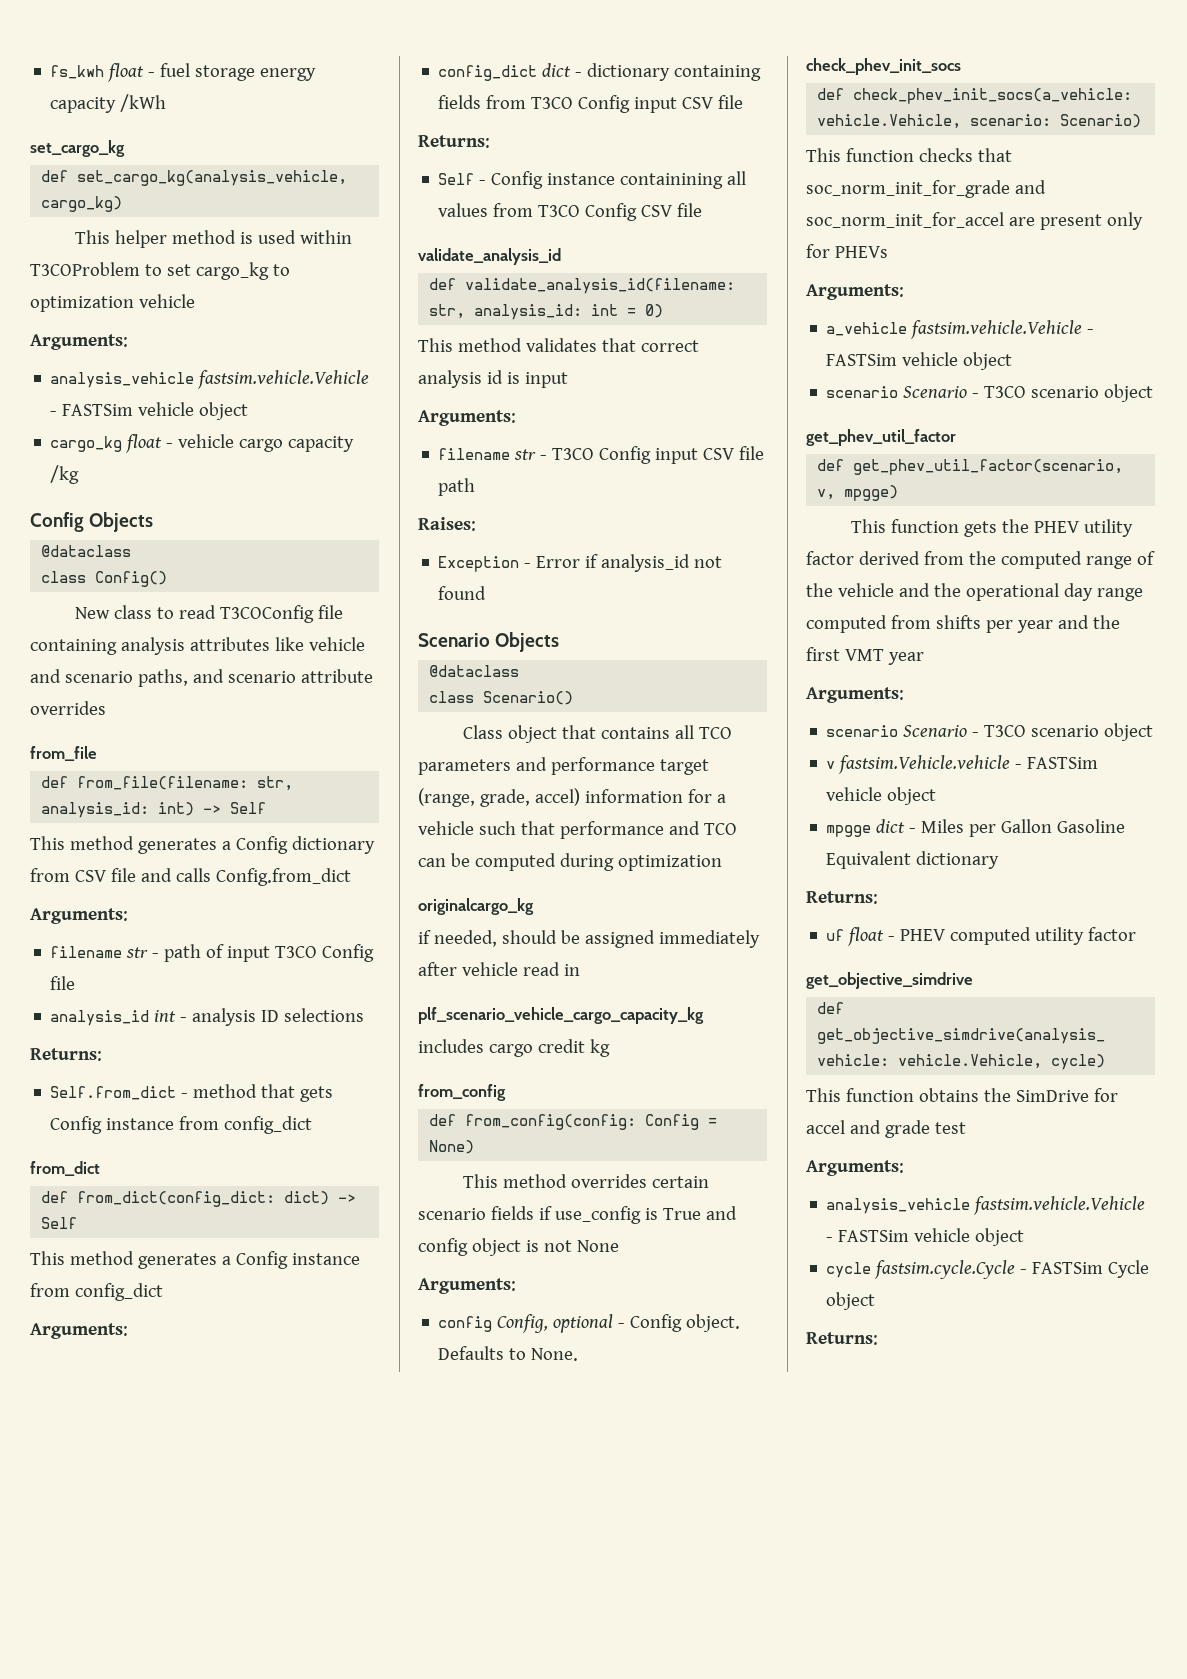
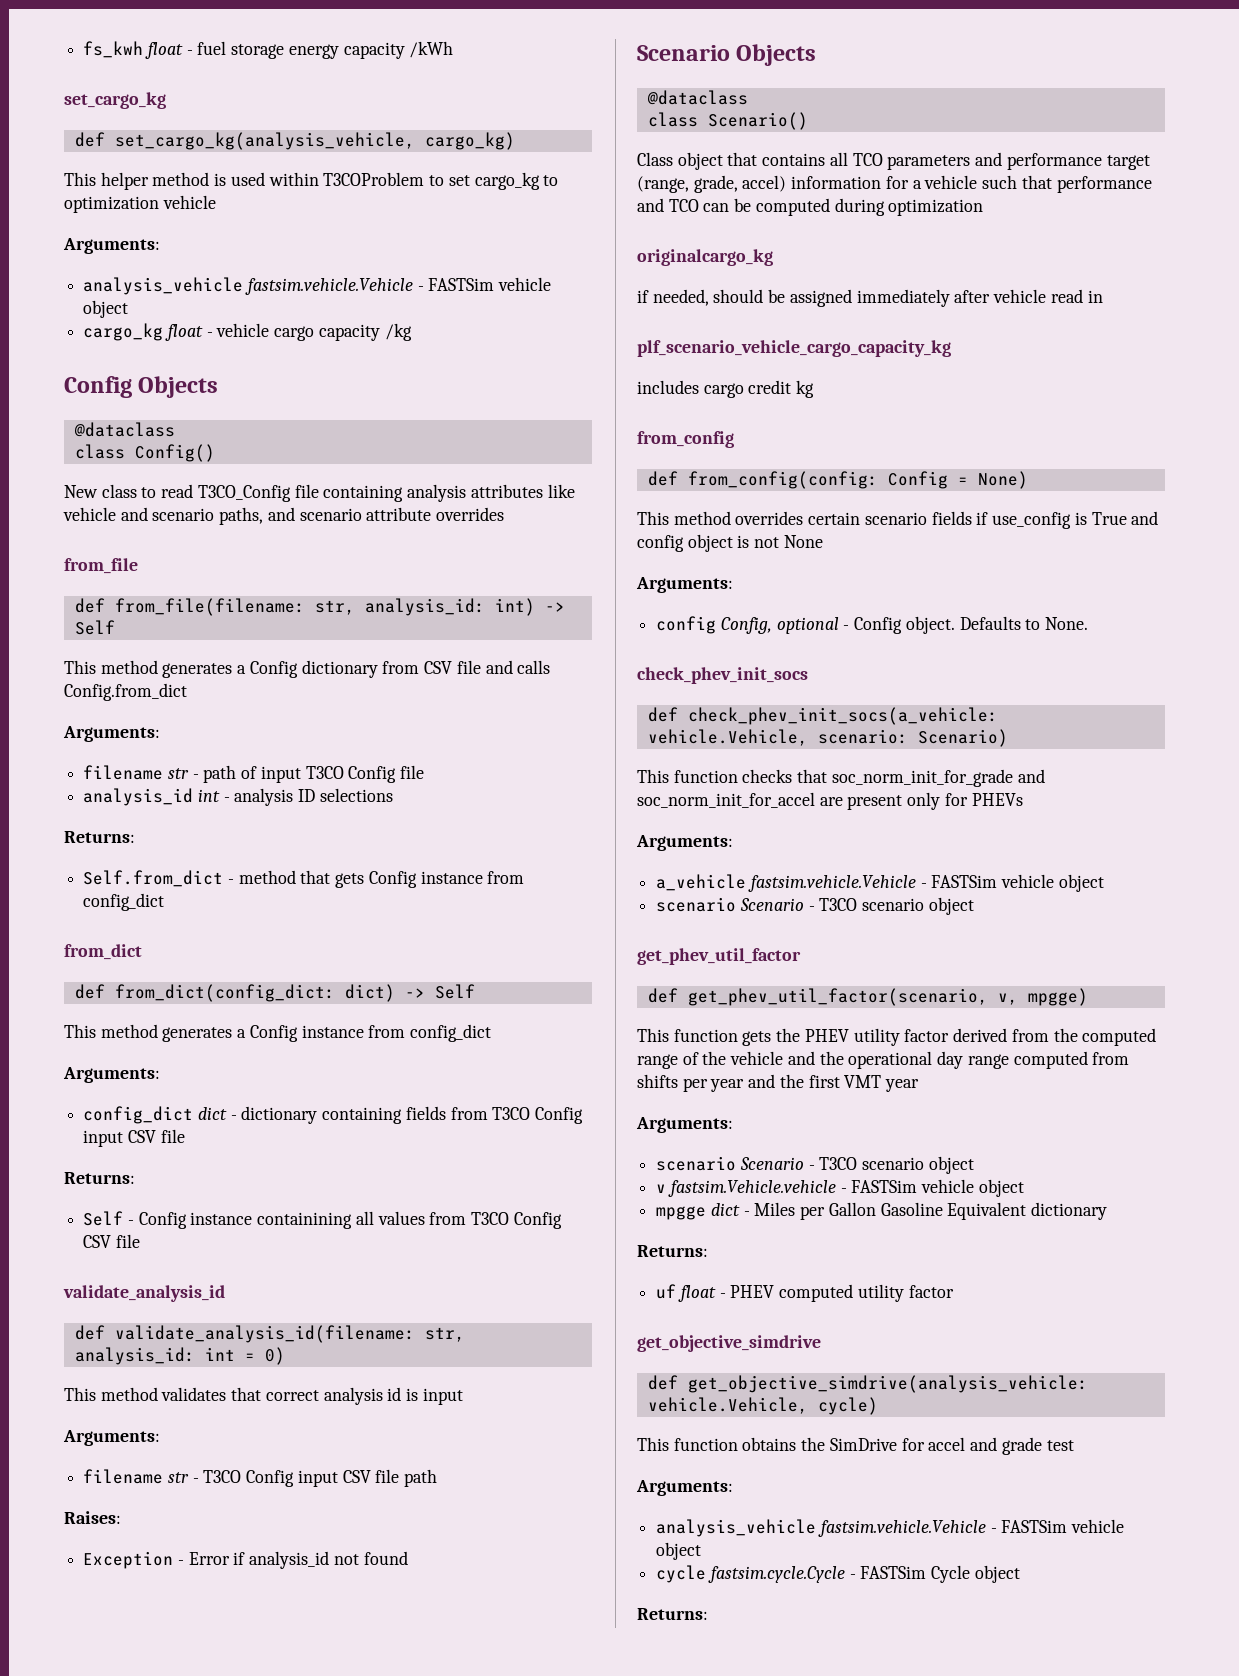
[220,605,315,623] T3COConfig -> [197,485,291,502] T3CO_Config

